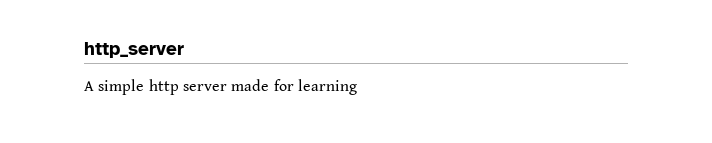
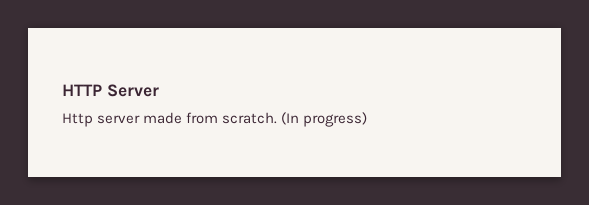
[84,42,184,58] [84,79,357,95] http_server // A simple http server made for learning -> [62,84,159,97] [62,112,368,127] HTTP Server // Http server made from scratch. (In progress)

